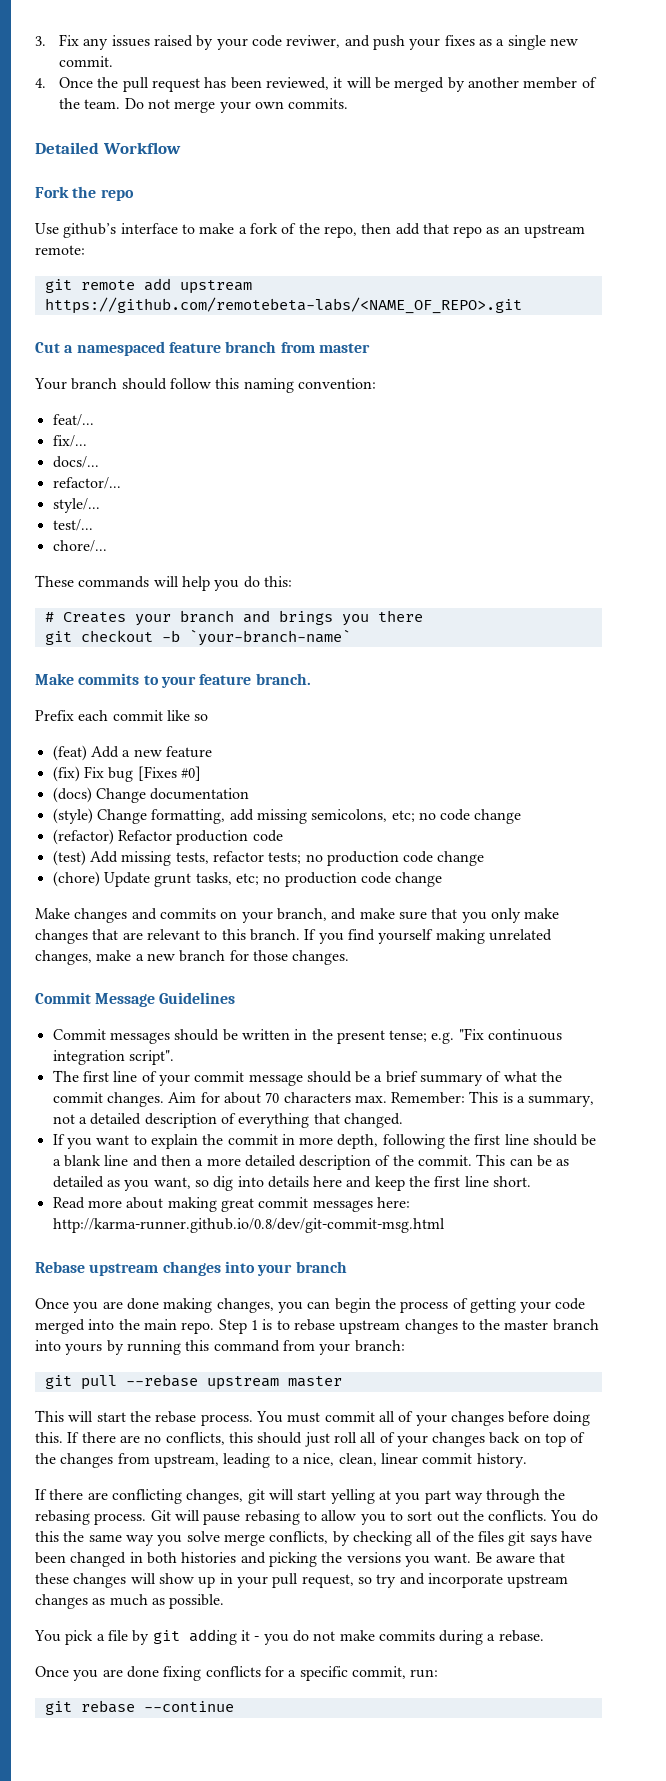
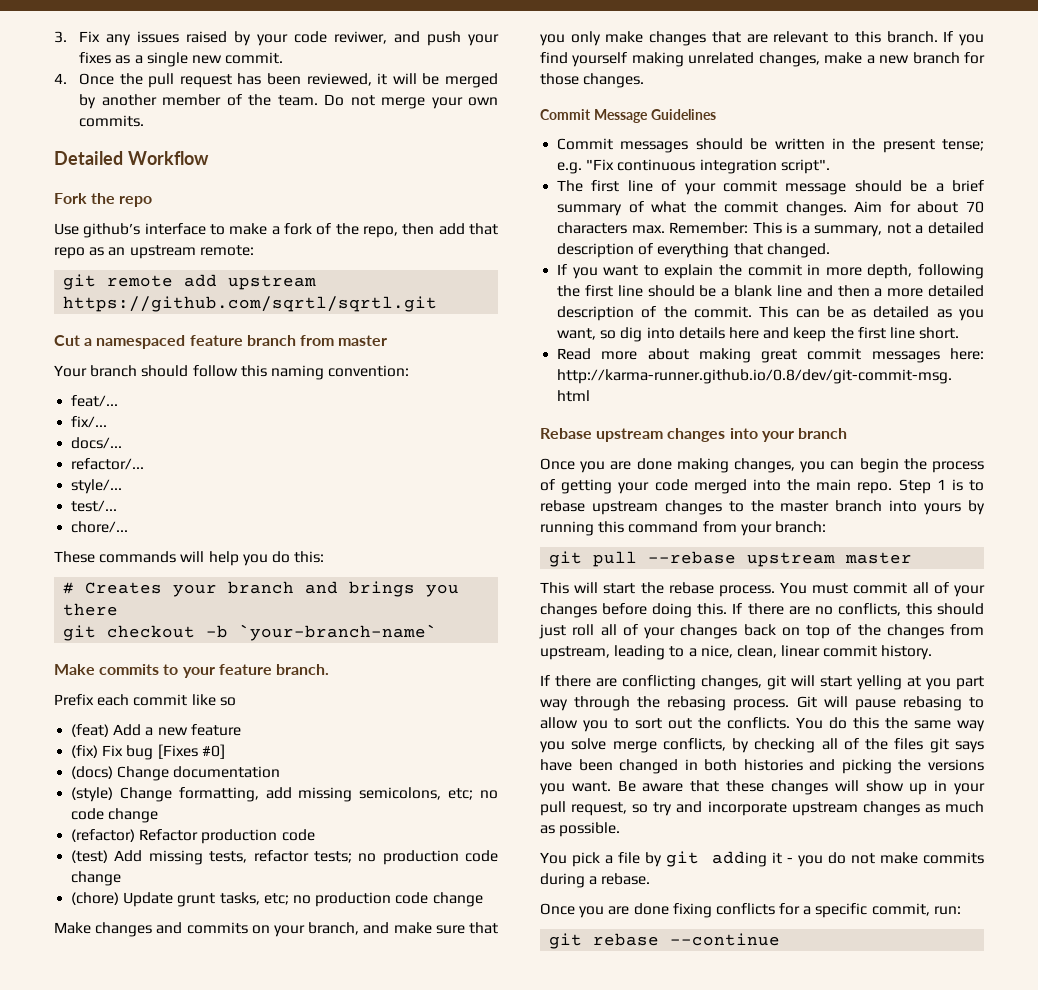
[44,297,522,314] https://github.com/remotebeta-labs/<NAME_OF_REPO>.git -> [63,296,438,312] https://github.com/sqrtl/sqrtl.git

